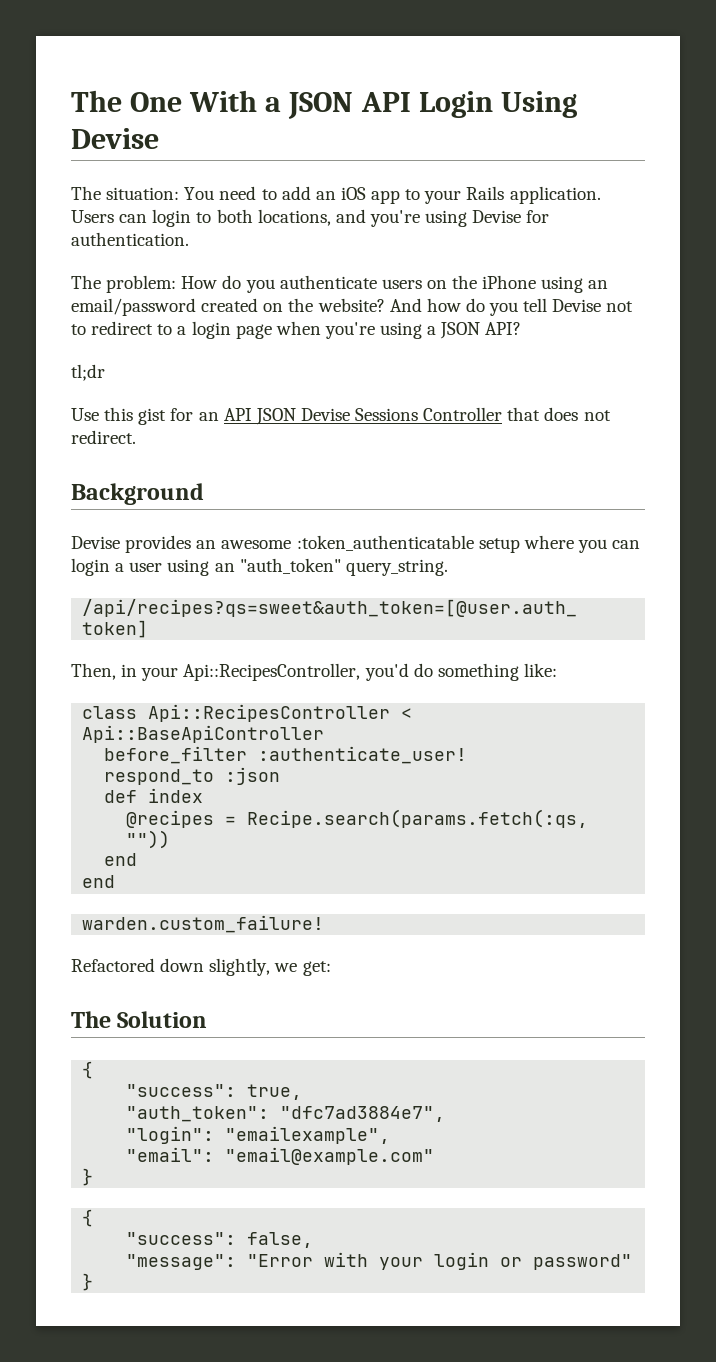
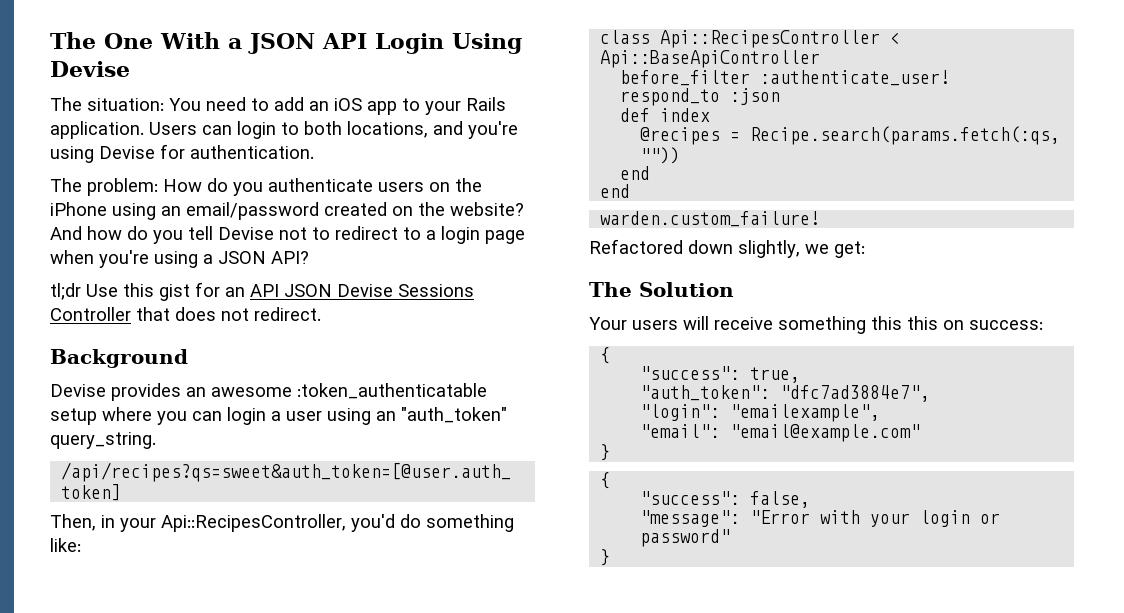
(105, 372) // -> (81, 291) none
(208, 1019) none -> [589,316,1043,334] // Your users will receive something this this on success:

